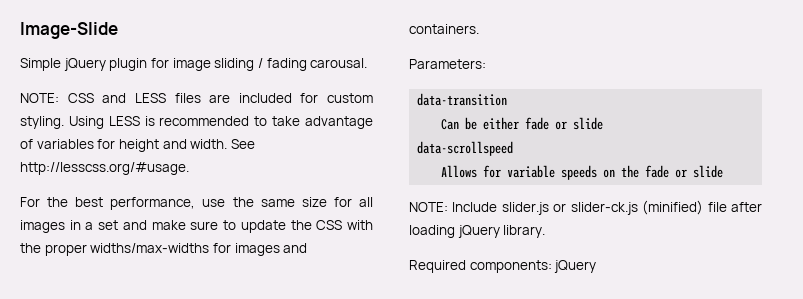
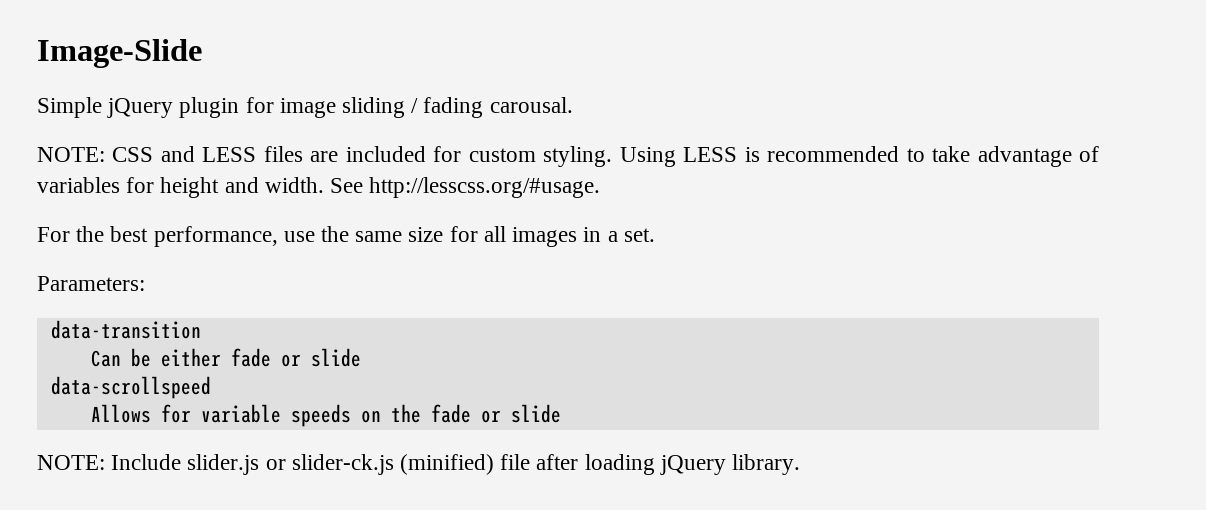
[98,220,373,233] [20,243,308,256] [409,24,479,34] set and make sure to update the CSS with the proper widths/max-widths for images and containers. -> [623,228,655,242] set.
[409,260,597,273] // Required components: jQuery -> (801, 464) none

